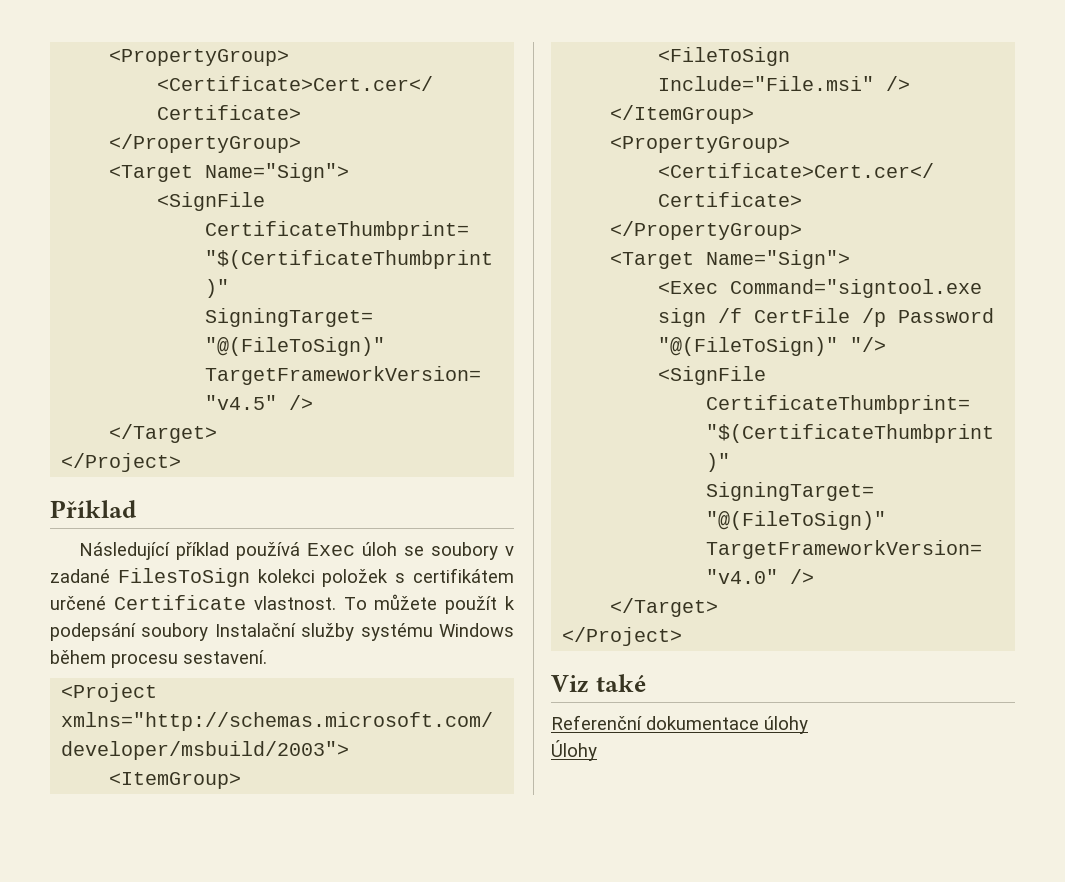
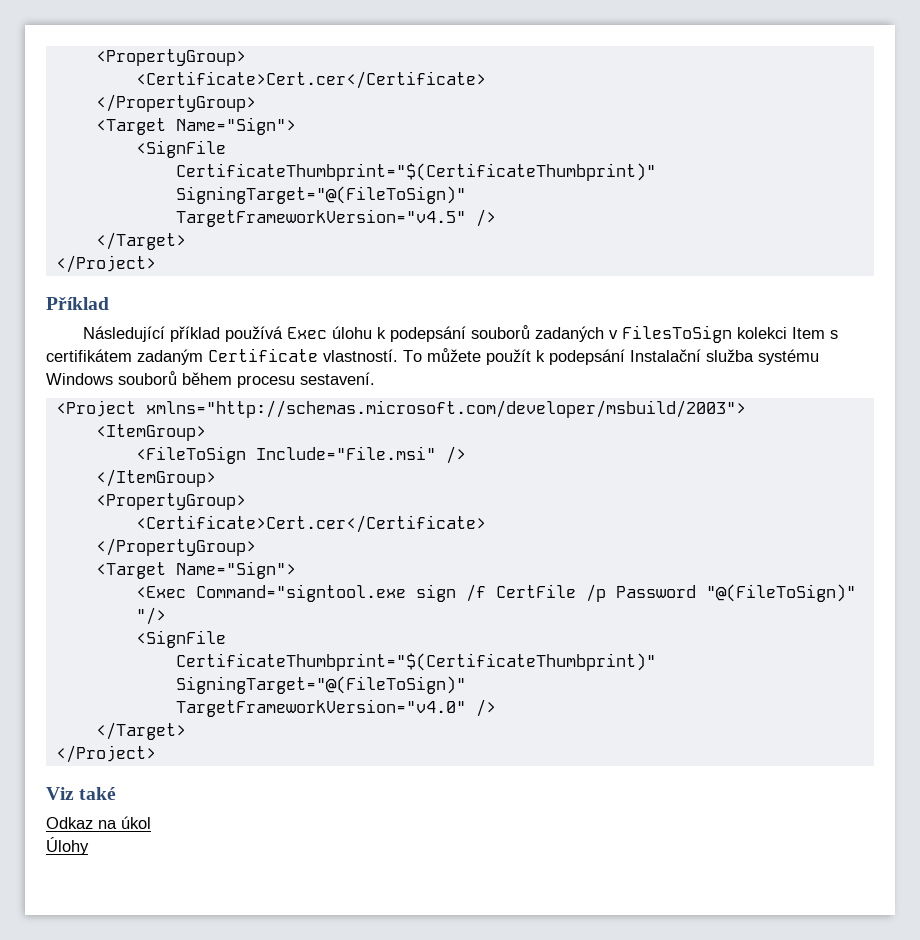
[362,542,514,560] [50,569,110,583] úloh se soubory v zadané -> [332,325,619,342] úlohu k podepsání souborů zadaných v
[322,569,389,587] položek -> [792,327,826,339] Item
[50,595,336,610] určené Certificate vlastnost. -> [137,348,398,365] zadaným Certificate vlastností.
[141,623,355,641] soubory Instalační služby -> [630,349,754,362] Instalační služba
(514, 630) none -> [118,371,177,385] souborů
[551,715,808,734] Referenční dokumentace úlohy -> [46,816,151,829] Odkaz na úkol

